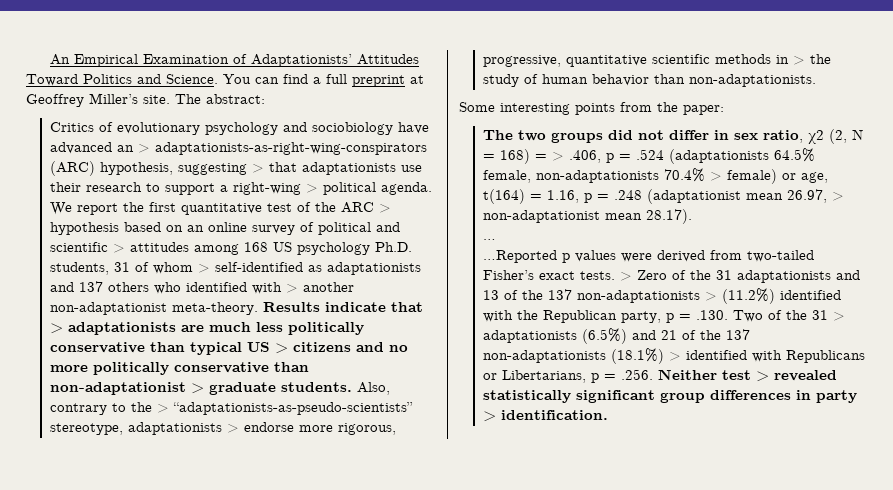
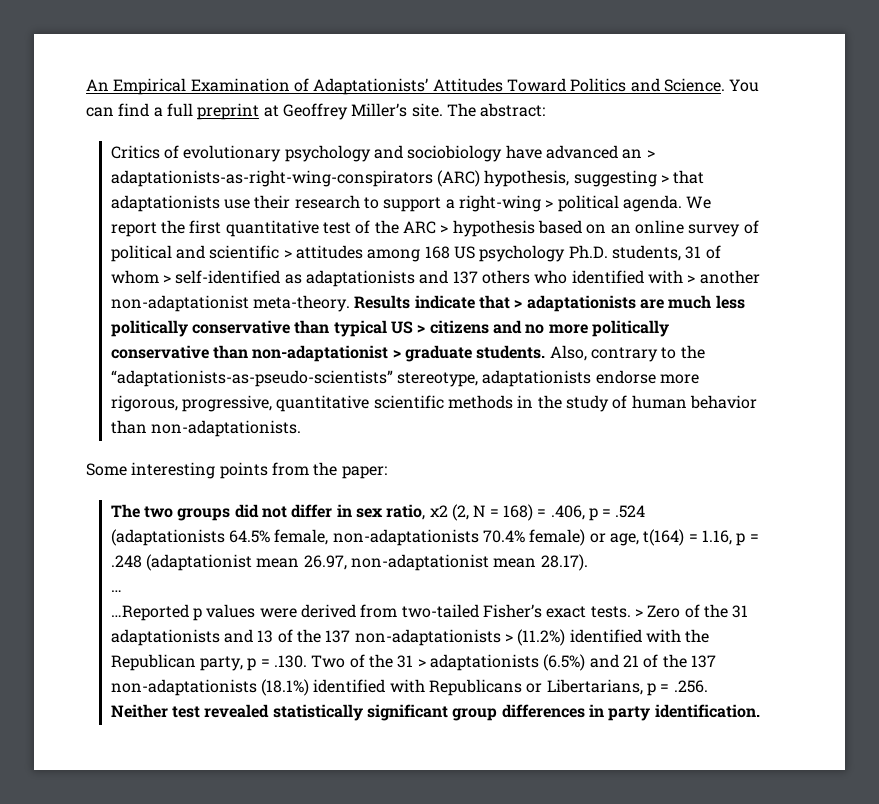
[157,404,170,413] > -> (705, 352) none
[227,424,240,433] > -> (592, 378) none
[793,56,806,65] > -> (534, 401) none
[552,152,565,161] > -> (547, 513) none
[710,172,723,181] > -> (525, 536) none
[832,192,845,201] > -> (347, 562) none
[669,352,682,361] > -> (310, 687) none
[756,371,770,382] > -> (201, 712) none
[483,411,497,422] > -> (651, 713) none

